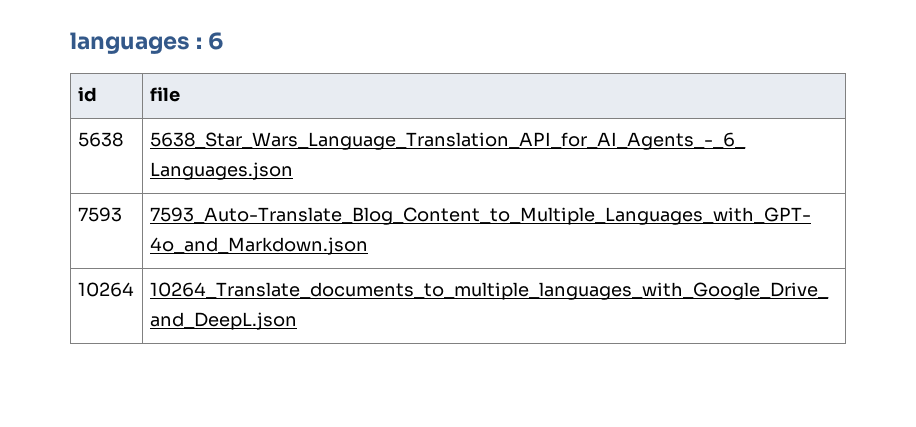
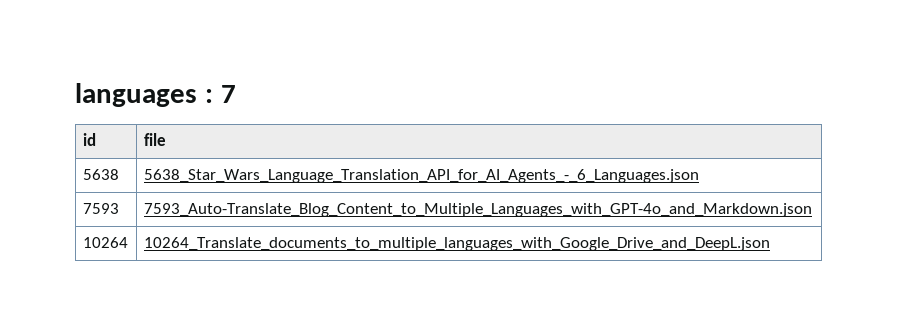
[208,32,224,50] 6 -> [220,85,236,103] 7

